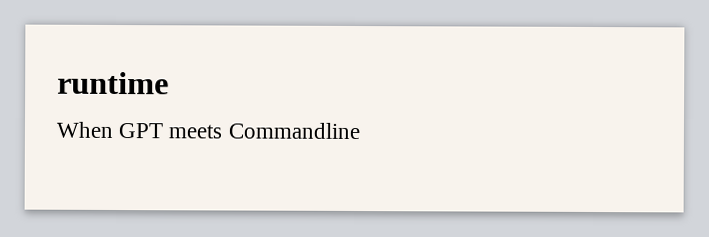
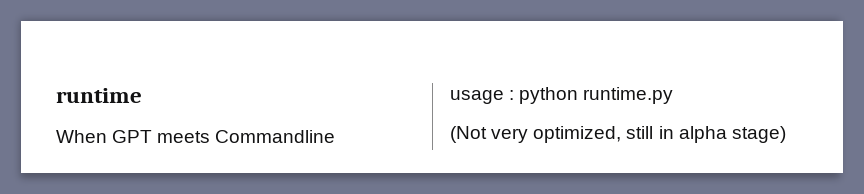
(360, 131) none -> [450,87,674,104] [450,126,786,143] // usage : python runtime.py // (Not very optimized, still in alpha stage)

